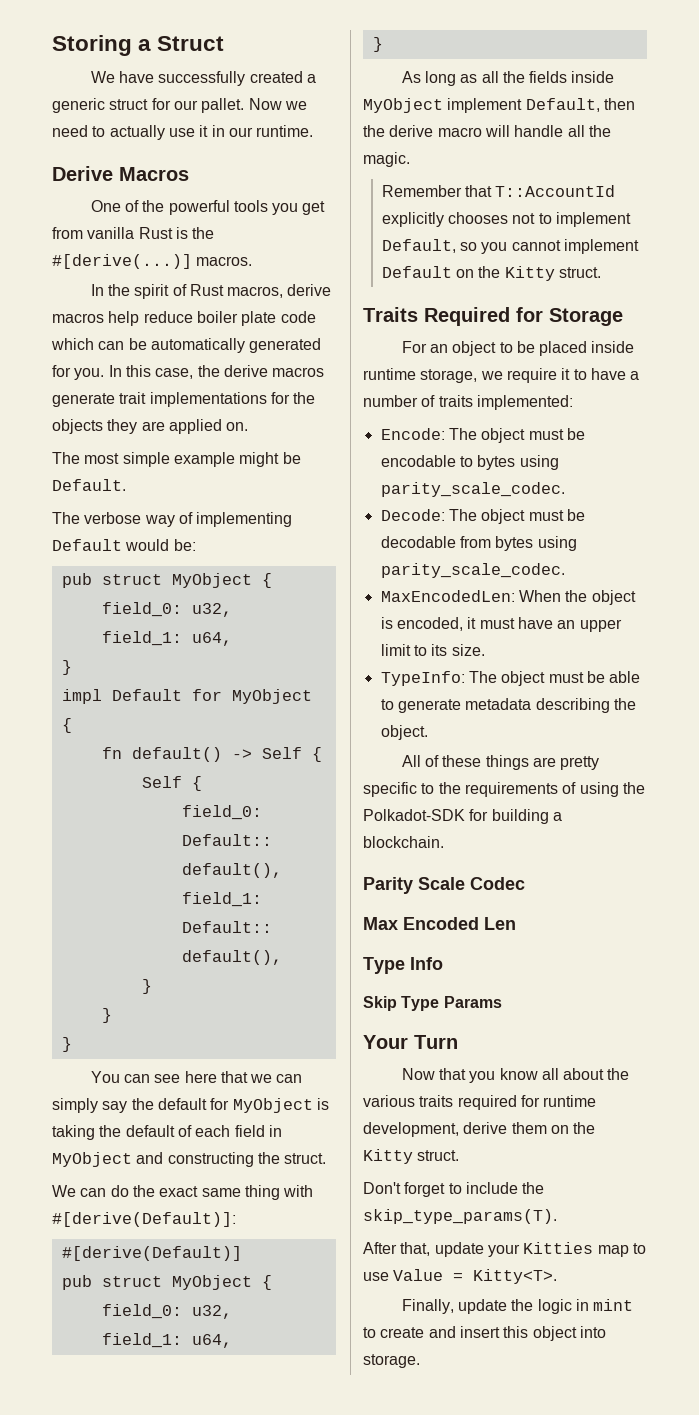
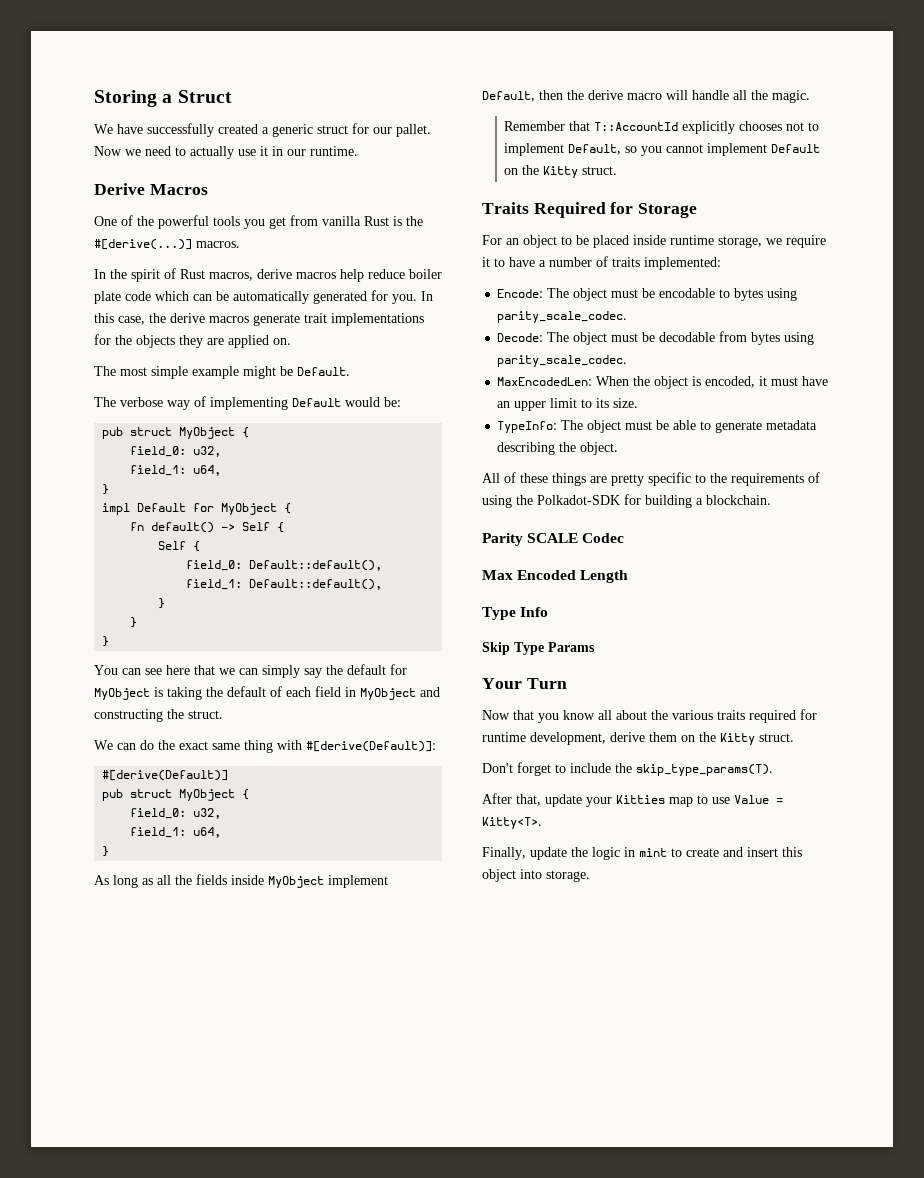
[418,877,465,890] Scale -> [527,533,579,543] SCALE
[484,917,516,930] Len -> [580,570,629,583] Length

